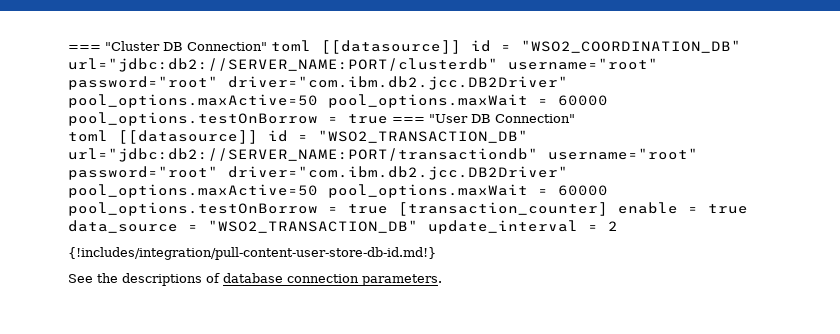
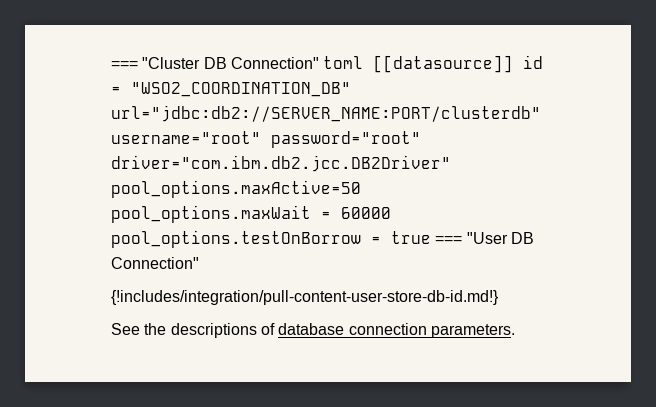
[68,130,528,144] [68,148,698,162] [68,166,568,180] [68,184,608,198] [68,202,748,216] [68,220,618,234] // toml [[datasource]] id = "WSO2_TRANSACTION_DB" url="jdbc:db2://SERVER_NAME:PORT/transactiondb" username="root" password="root" driver="com.ibm.db2.jcc.DB2Driver" pool_options.maxActive=50 pool_options.maxWait = 60000 pool_options.testOnBorrow = true [transaction_counter] enable = true data_source = "WSO2_TRANSACTION_DB" update_interval = 2 -> (199, 263) none

